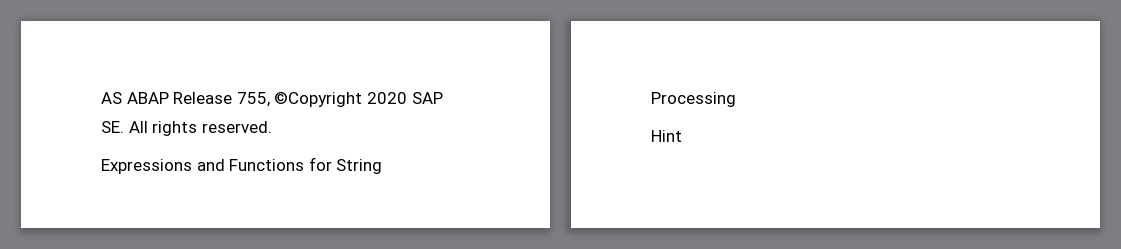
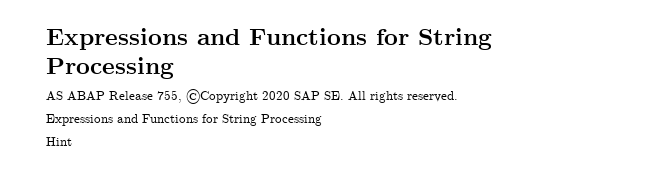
(101, 98) none -> [46,28,492,50] [46,57,174,79] Expressions and Functions for String Processing //

